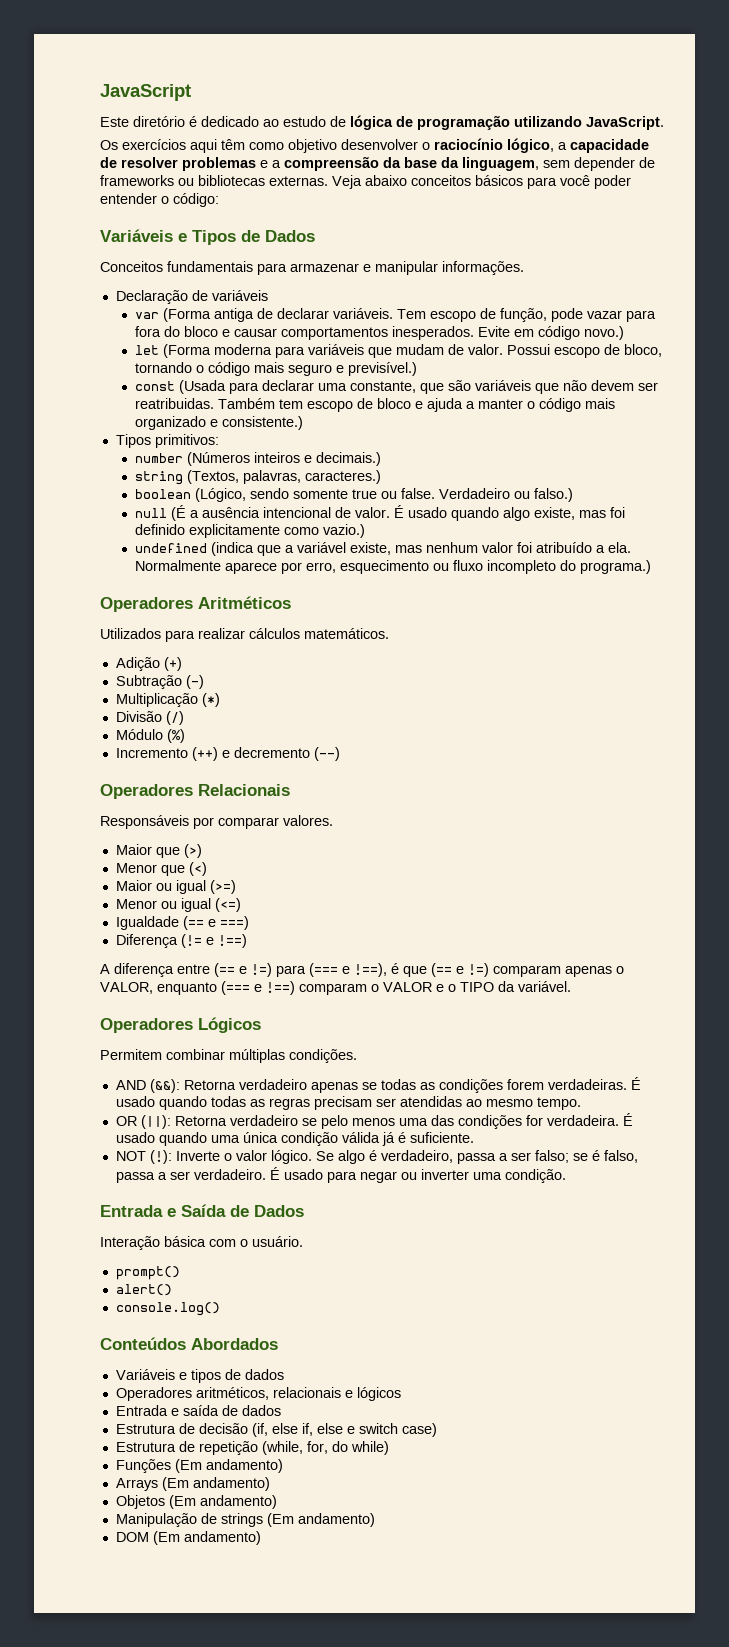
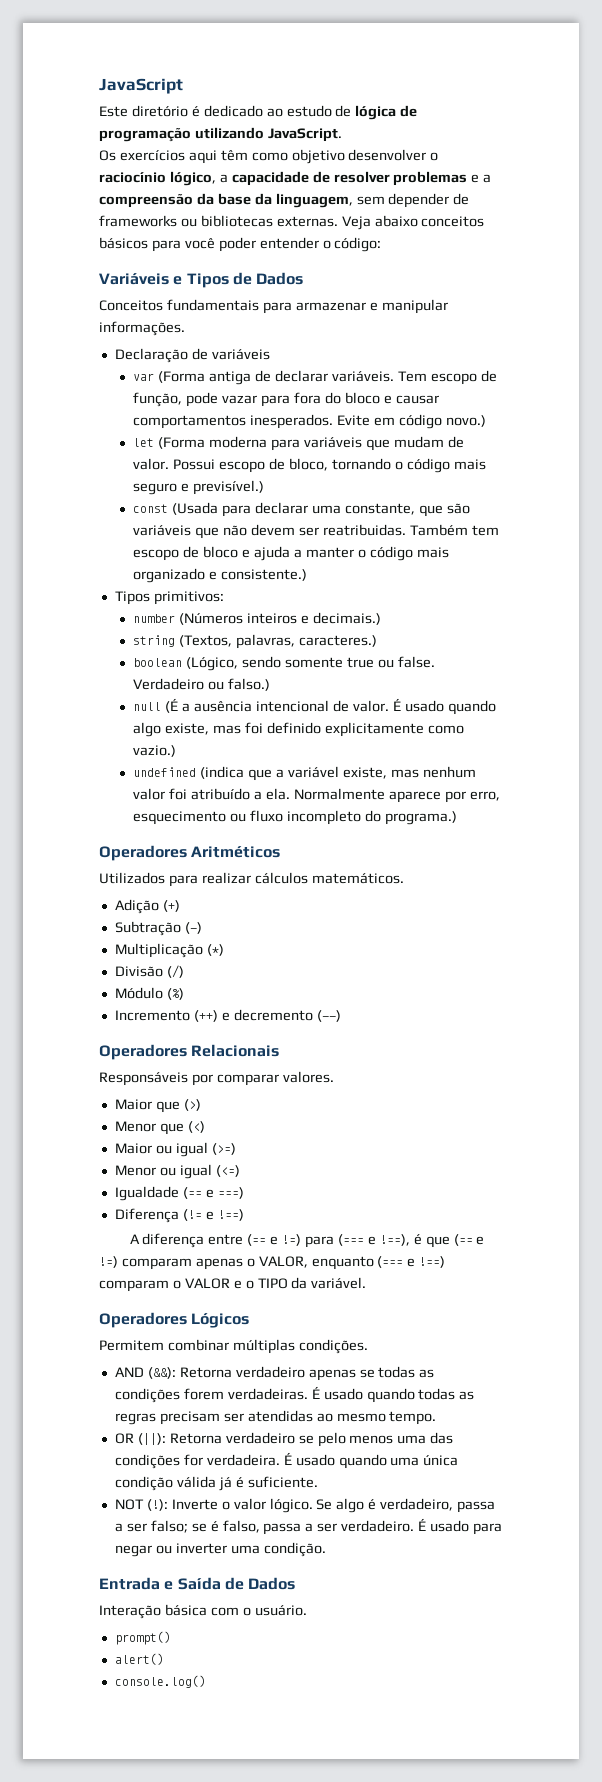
[100,1337,278,1350] [115,1369,284,1383] [115,1387,401,1401] [115,1405,281,1416] [115,1423,437,1437] [115,1441,389,1455] [115,1459,283,1473] [115,1477,270,1491] [115,1495,277,1509] [115,1513,375,1527] [115,1531,261,1545] // Conteúdos Abordados // Variáveis e tipos de dados // Operadores aritméticos, relacionais e lógicos // Entrada e saída de dados // Estrutura de decisão (if, else if, else e switch case) // Estrutura de repetição (while, for, do while) // Funções (Em andamento) // Arrays (Em andamento) // Objetos (Em andamento) // Manipulação de strings (Em andamento) // DOM (Em andamento) -> (206, 1681) none

